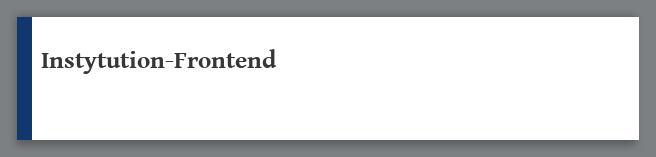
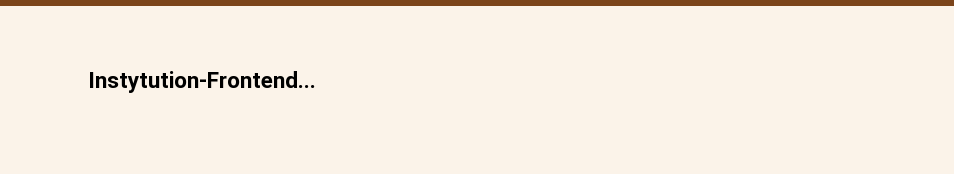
[41,49,277,74] Instytution-Frontend -> [88,71,316,93] Instytution-Frontend...

